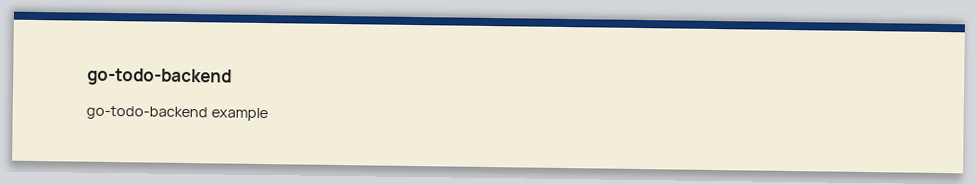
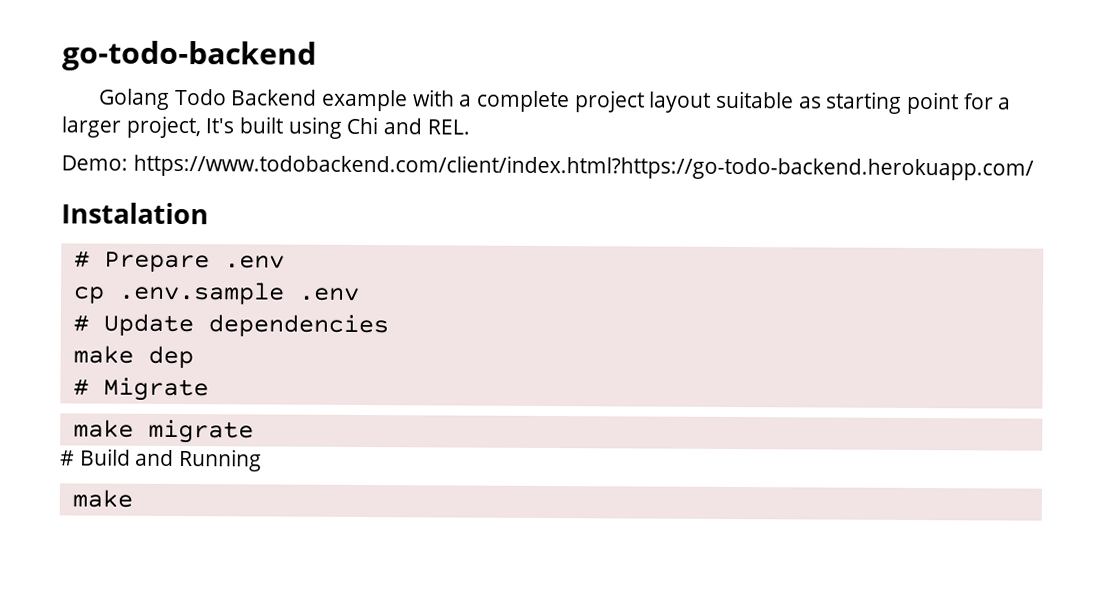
[86,105,268,122] go-todo-backend example -> [98,88,1012,115] [61,115,470,139] [61,153,1034,181] [61,202,209,225] [73,250,285,273] [72,281,360,305] [72,313,389,338] [72,345,194,369] [72,377,209,402] [72,419,254,444] [60,448,263,472] [71,489,133,508] Golang Todo Backend example with a complete project layout suitable as starting point for a larger project, It's built using Chi and REL. // Demo: https://www.todobackend.com/client/index.html?https://go-todo-backend.herokuapp.com/ // Instalation // # Prepare .env // cp .env.sample .env // # Update dependencies // make dep // # Migrate // make migrate // # Build and Running // make

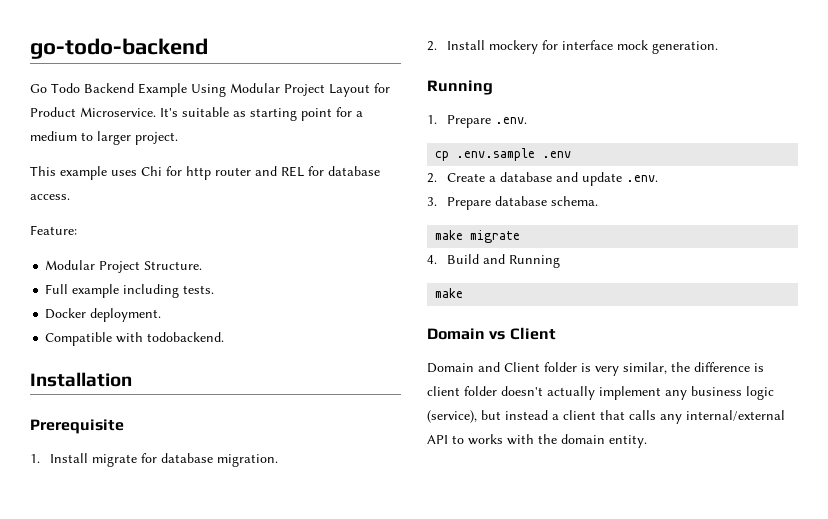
[98,88,170,110] Golang -> [30,84,47,93] Go
[320,89,712,113] example with a complete project layout -> [138,83,390,97] [30,107,178,117] Example Using Modular Project Layout for Product Microservice. It's
[61,115,470,139] [61,153,1034,181] [61,202,209,225] [73,250,285,273] [72,281,360,305] [72,313,389,338] [72,345,194,369] [72,377,209,402] larger project, It's built using Chi and REL. // Demo: https://www.todobackend.com/client/index.html?https://go-todo-backend.herokuapp.com/ // Instalation // # Prepare .env // cp .env.sample .env // # Update dependencies // make dep // # Migrate -> [30,131,178,145] [30,166,380,180] [30,194,70,200] [30,225,77,235] [45,260,203,273] [45,284,215,298] [45,308,162,322] [45,332,225,346] [30,372,132,387] [30,419,124,434] [30,453,279,467] [427,40,719,54] [427,80,493,95] [427,115,528,128] [435,148,572,161] [427,172,659,186] [427,196,599,210] medium to larger project. // This example uses Chi for http router and REL for database access. // Feature: // Modular Project Structure. // Full example including tests. // Docker deployment. // Compatible with todobackend. // Installation // Prerequisite // 1. Install migrate for database migration. // 2. Install mockery for interface mock generation. // Running // 1. Prepare .env. // cp .env.sample .env // 2. Create a database and update .env. // 3. Prepare database schema.
[60,450,75,466] # -> [427,255,437,264] 4.
(133, 498) none -> [427,327,556,340] [427,362,764,376] [427,386,774,400] [427,410,785,424] [427,434,647,448] // Domain vs Client // Domain and Client folder is very similar, the difference is client folder doesn't actually implement any business logic (service), but instead a client that calls any internal/external API to works with the domain entity.

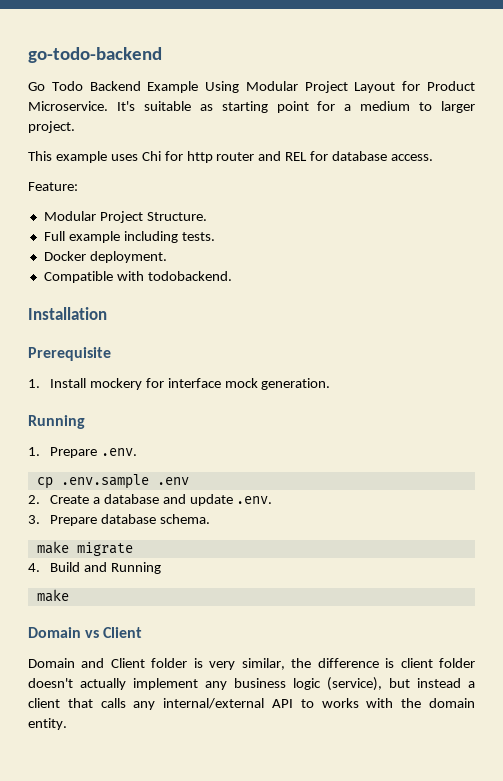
[92,453,279,467] [427,40,486,51] migrate for database migration. // 2. Install -> (86, 383) none

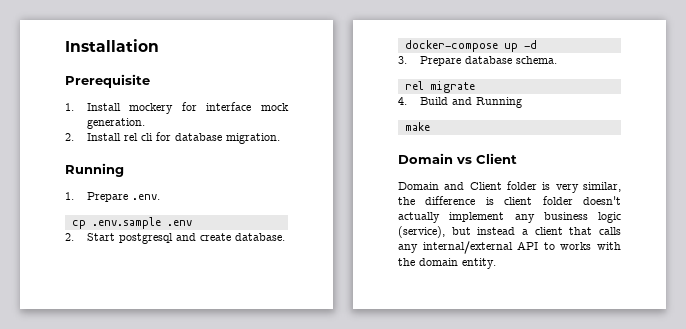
[28,47,162,63] [28,81,475,93] [28,101,475,113] [28,121,75,133] [28,151,434,163] [28,182,78,191] [43,211,207,223] [43,231,215,243] [43,251,167,263] [43,271,232,283] go-todo-backend // Go Todo Backend Example Using Modular Project Layout for Product Microservice. It's suitable as starting point for a medium to larger project. // This example uses Chi for http router and REL for database access. // Feature: // Modular Project Structure. // Full example including tests. // Docker deployment. // Compatible with todobackend. // -> (65, 45) none
(331, 384) none -> [65,132,280,144] // 2. Install rel cli for database migration.
[49,494,273,506] Create a database and update .env. -> [86,233,285,244] [404,40,537,52] Start postgresql and create database. // docker-compose up -d
[36,541,69,554] make -> [404,81,424,90] rel

